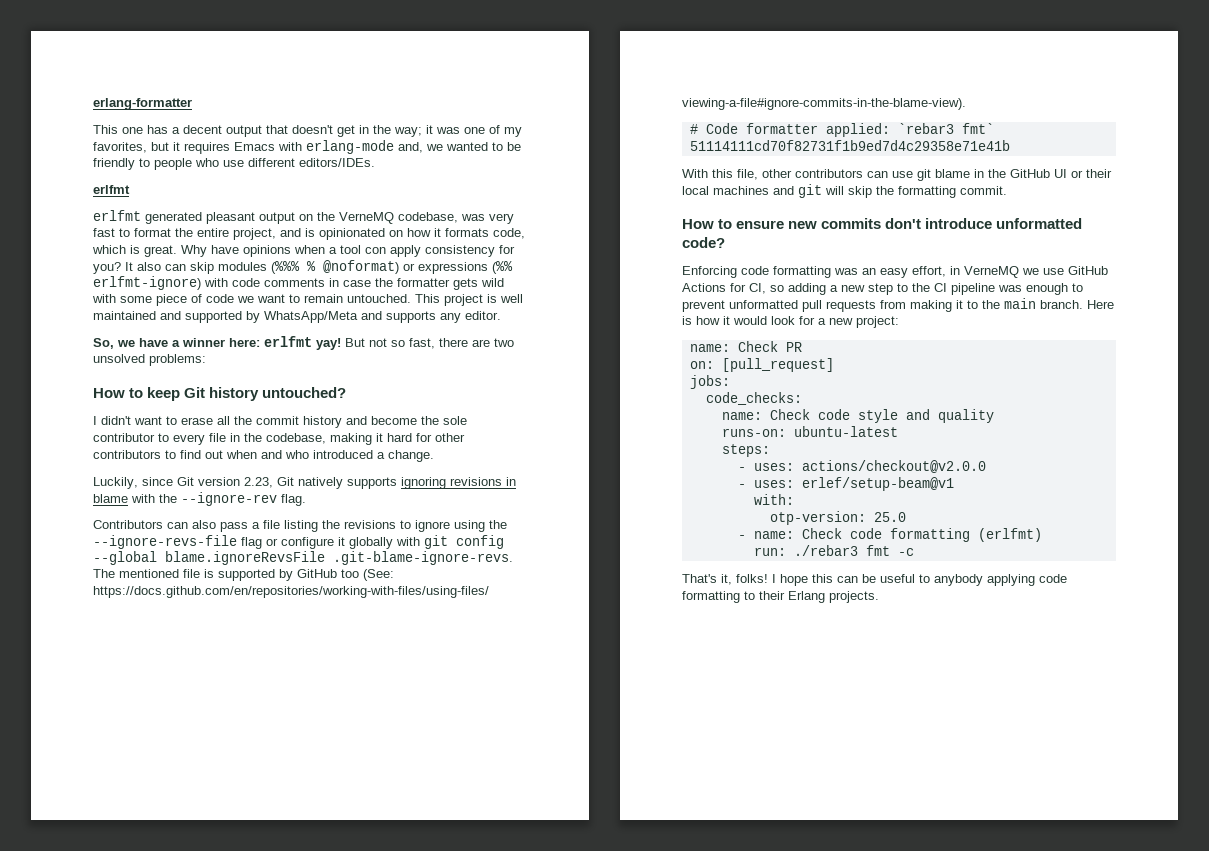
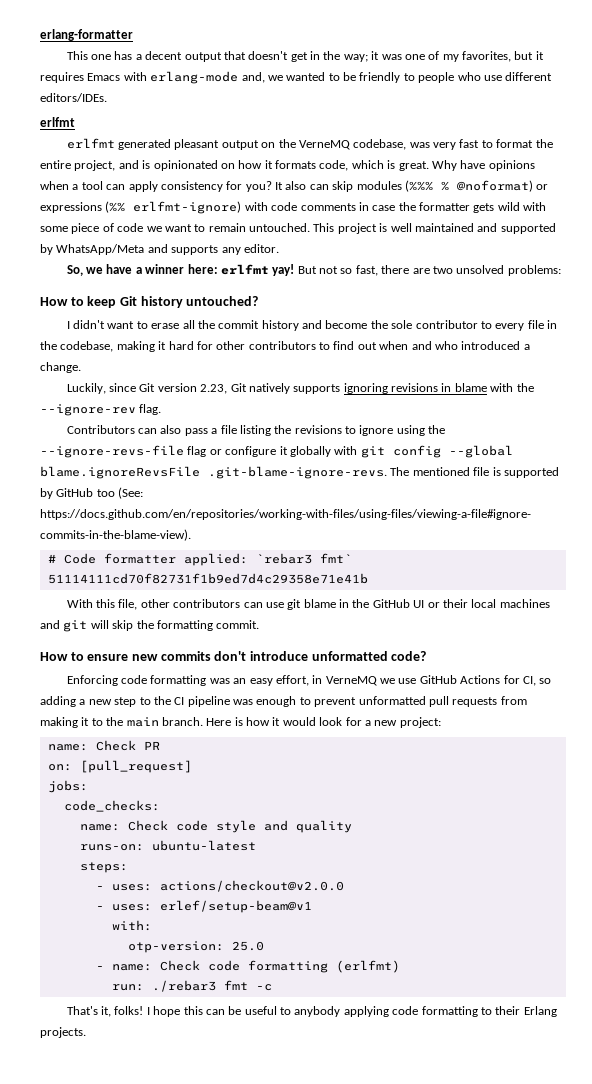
[365,247,386,254] con -> [106,184,126,190] can

